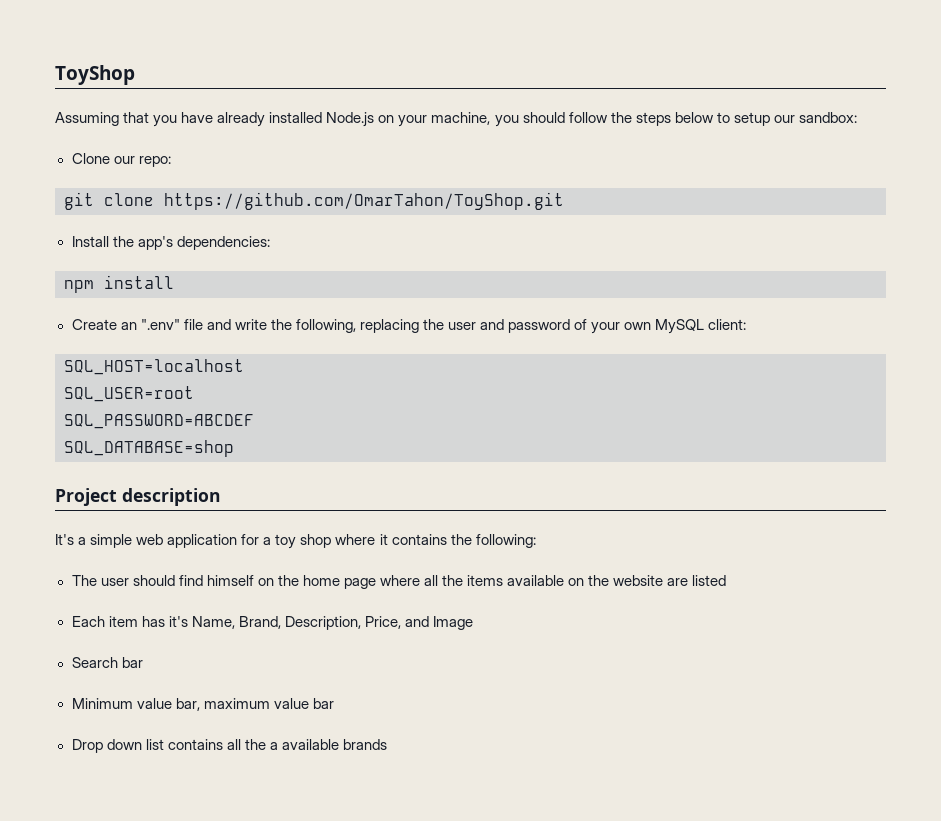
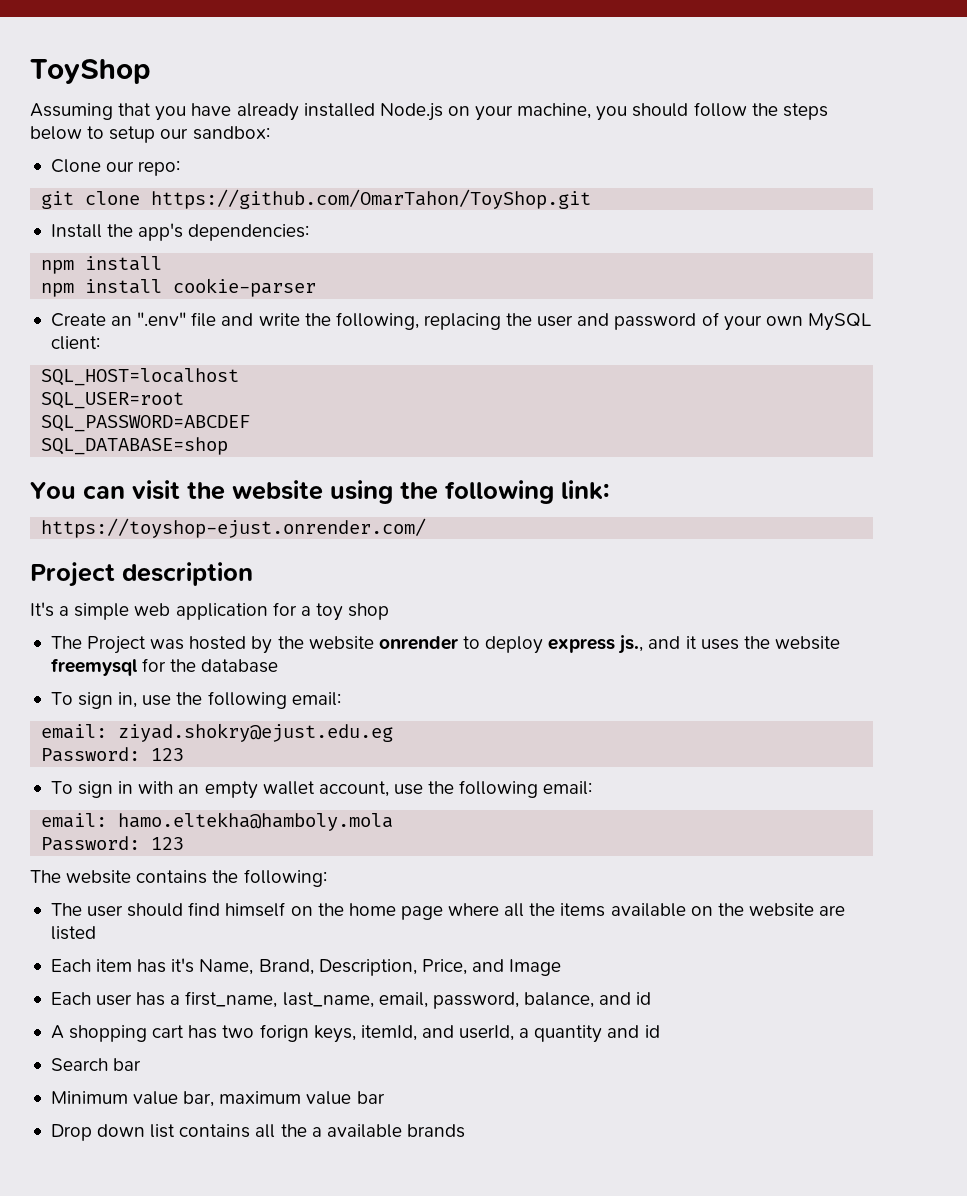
(174, 282) none -> [41,278,317,297] // npm install cookie-parser
(234, 448) none -> [30,480,610,504] [41,518,427,538] // You can visit the website using the following link: // https://toyshop-ejust.onrender.com/
[335,534,388,545] where it -> [50,635,840,654] [50,658,279,676] [50,691,341,709] [41,723,394,742] [41,747,185,762] [50,780,593,799] [41,812,394,831] [41,836,185,851] [30,870,132,884] // The Project was hosted by the website onrender to deploy express js., and it uses the website freemysql for the database // To sign in, use the following email: // email: ziyad.shokry@ejust.edu.eg // Password: 123 // To sign in with an empty wallet account, use the following email: // email: hamo.eltekha@hamboly.mola // Password: 123 // The website
(473, 623) none -> [50,991,652,1009] [50,1024,660,1043] // Each user has a first_name, last_name, email, password, balance, and id // A shopping cart has two forign keys, itemId, and userId, a quantity and id

